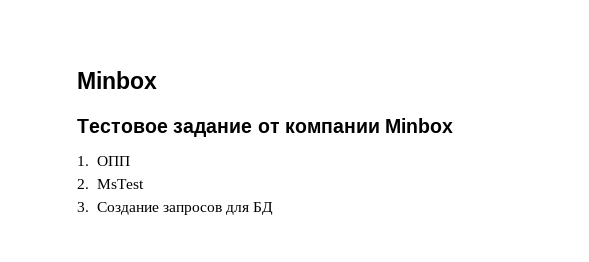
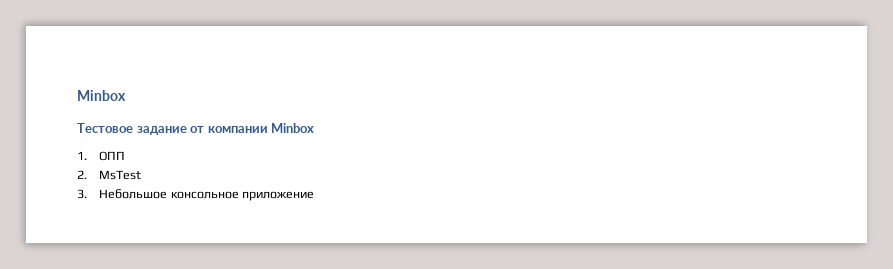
[96,202,274,215] Создание запросов для БД -> [99,189,314,201] Небольшое консольное приложение

